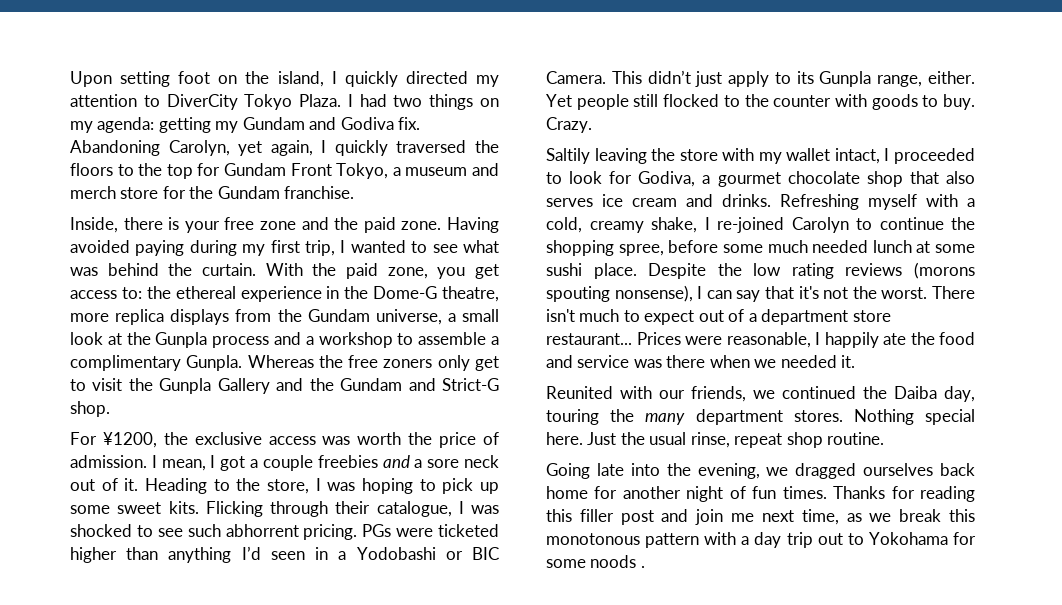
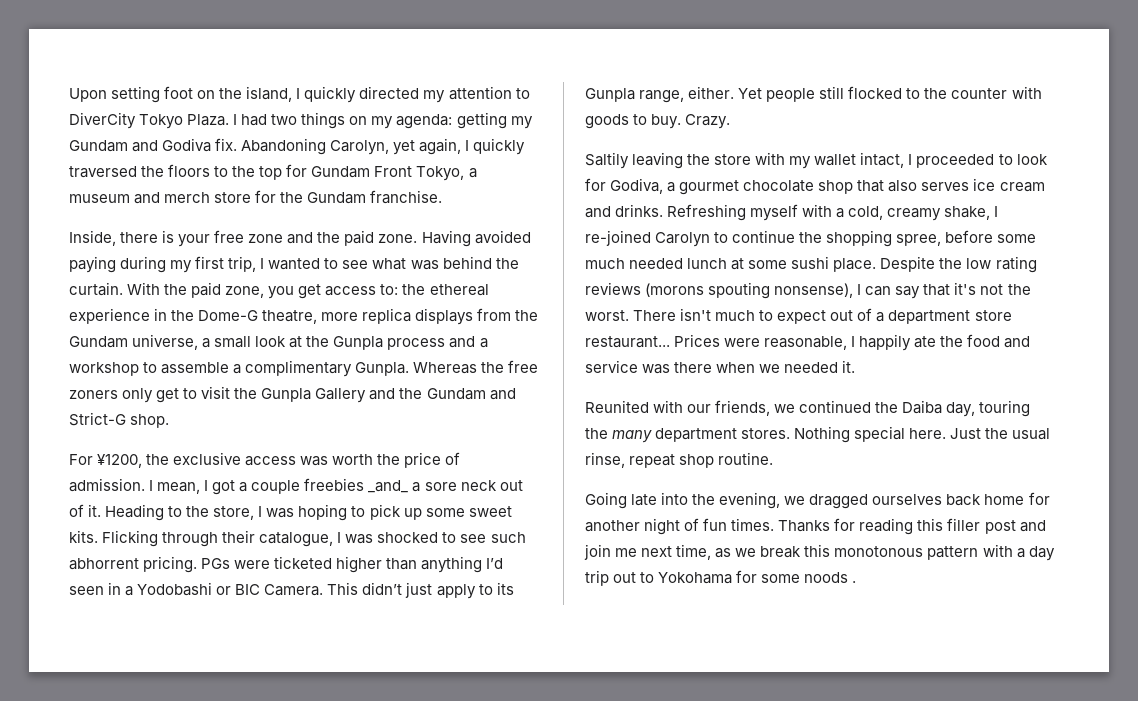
[382,455,410,468] and -> [368,480,409,493] _and_

